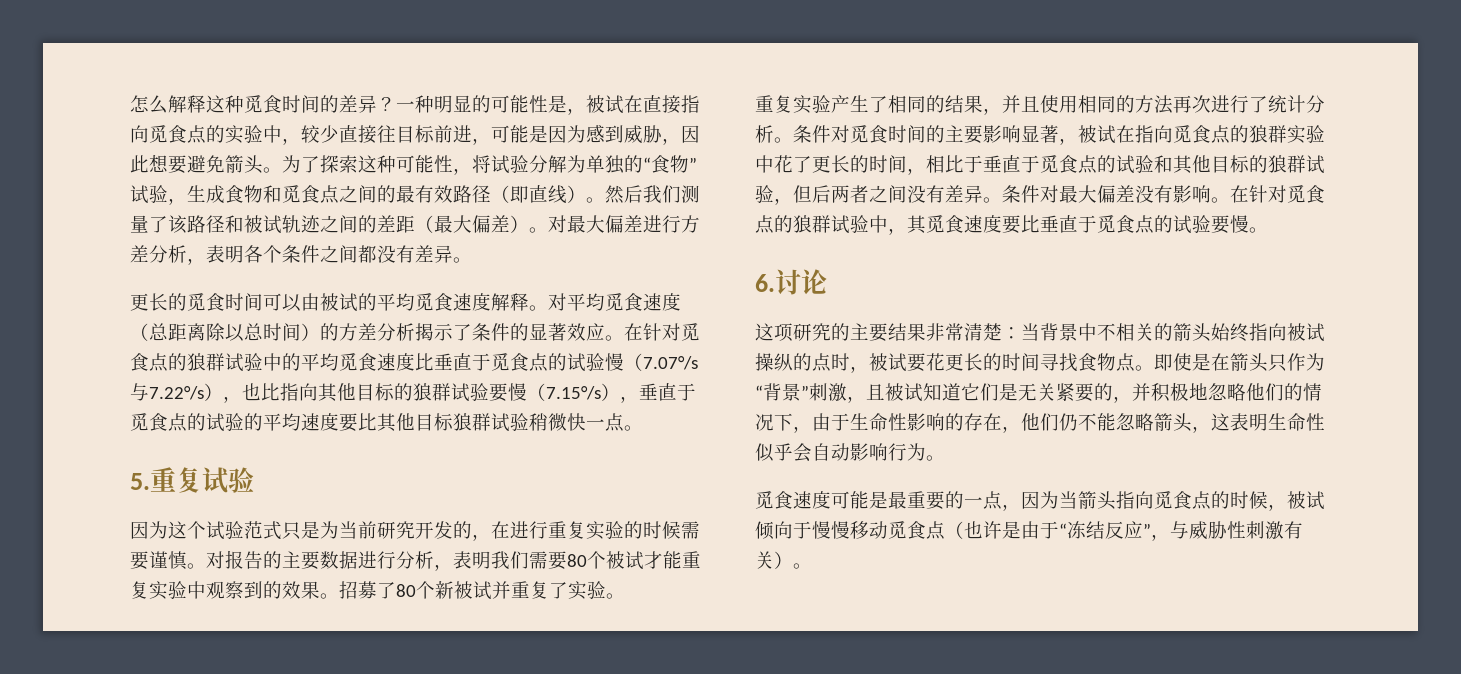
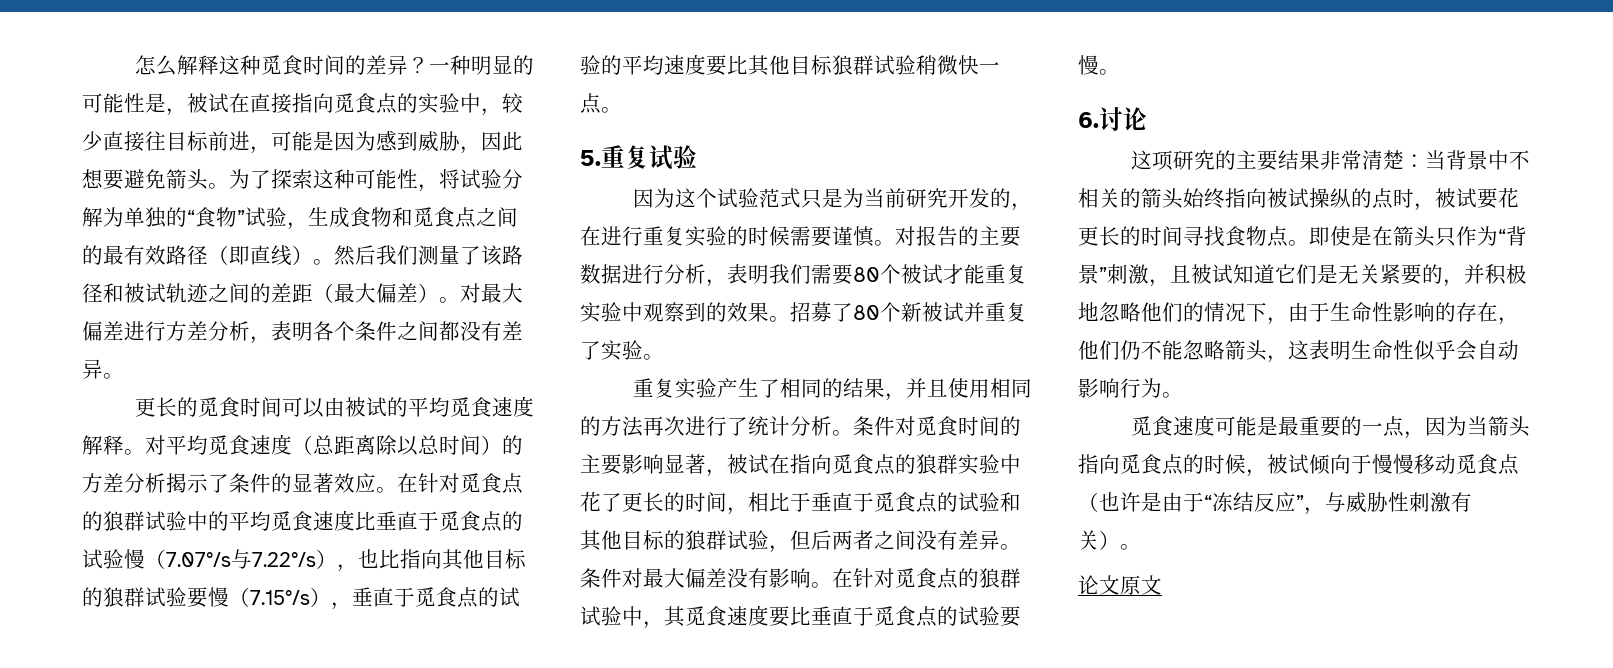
(812, 566) none -> [1078,575,1162,595] // 论文原文

